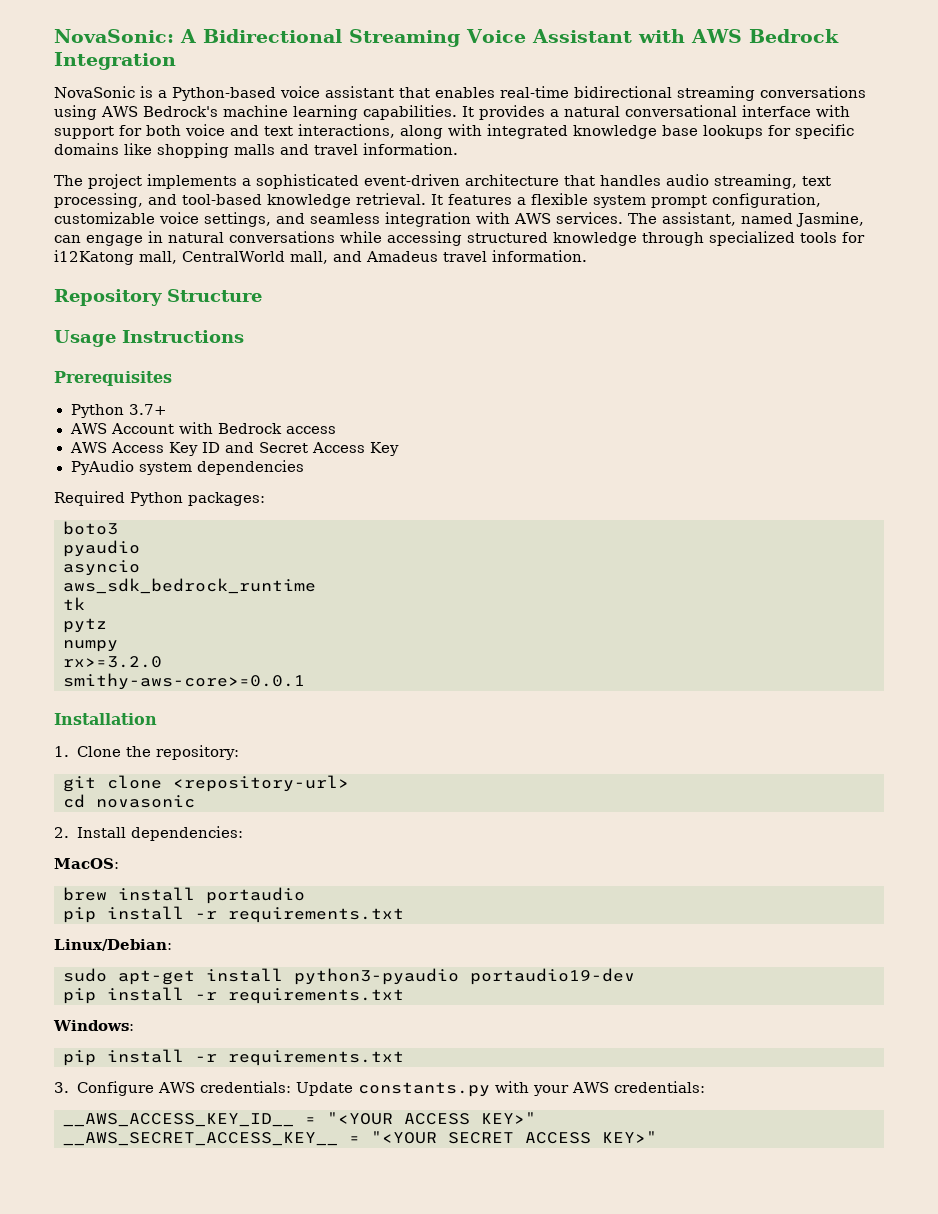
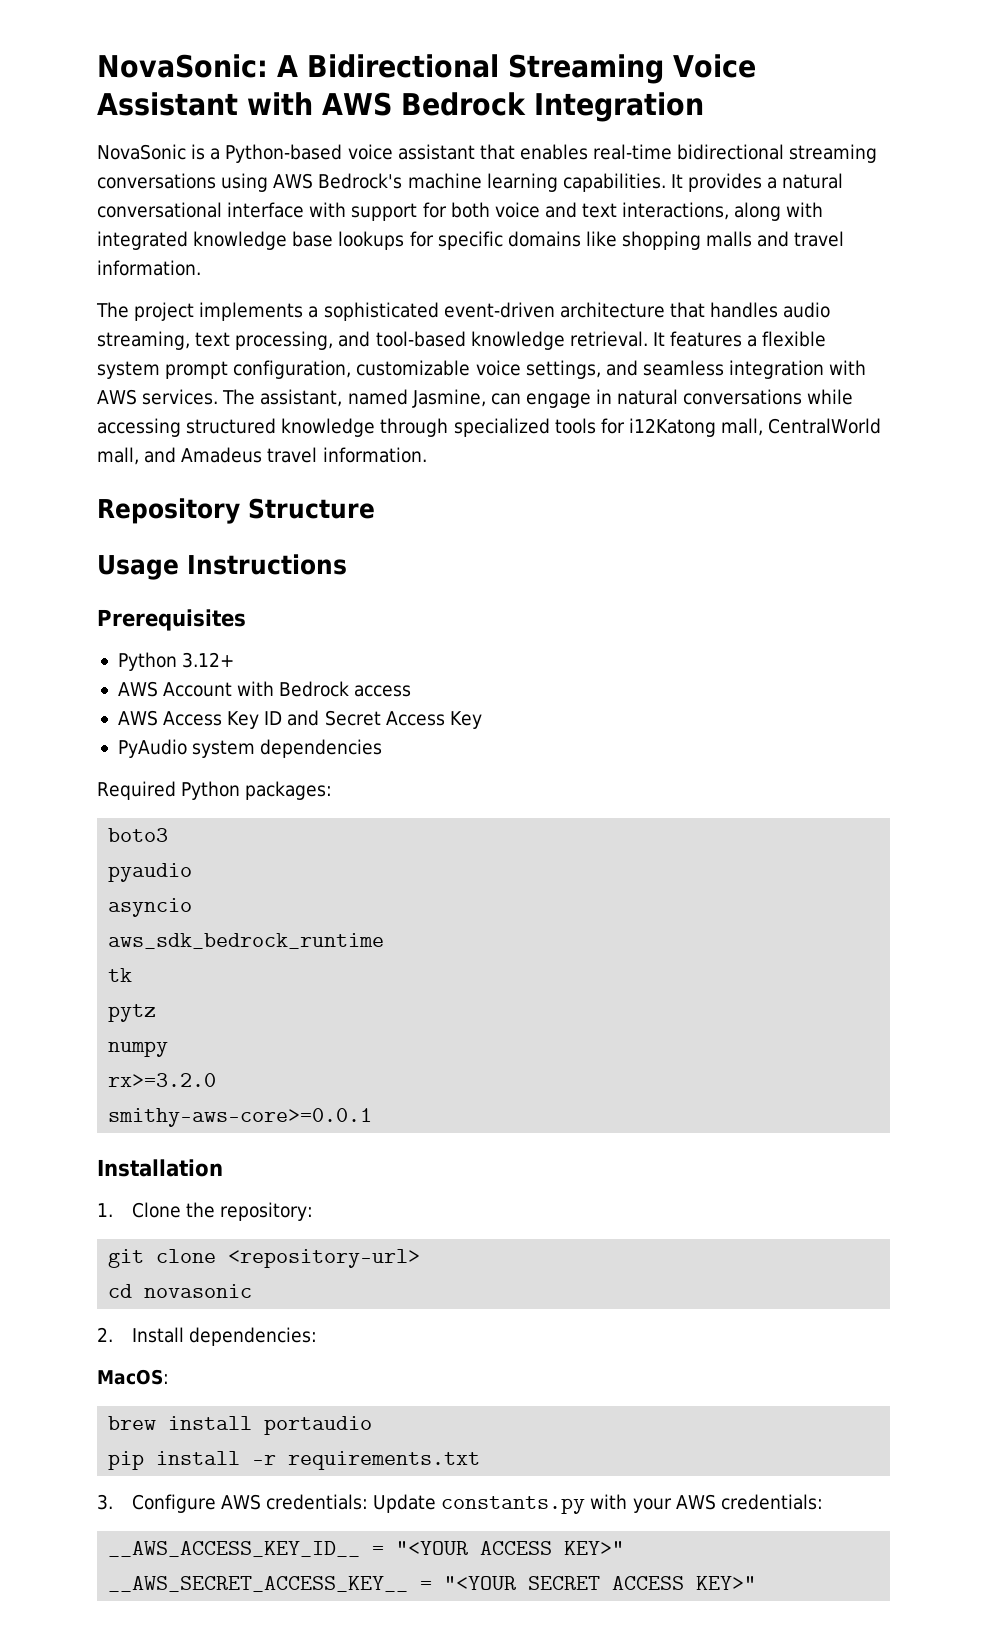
[128,404,167,415] 3.7+ -> [182,652,235,668] 3.12+
[54,939,172,951] [63,968,635,985] [63,987,404,1004] [53,1020,134,1031] [63,1049,404,1066] // Linux/Debian: // sudo apt-get install python3-pyaudio portaudio19-dev // pip install -r requirements.txt // Windows: // pip install -r requirements.txt -> (481, 1460) none

